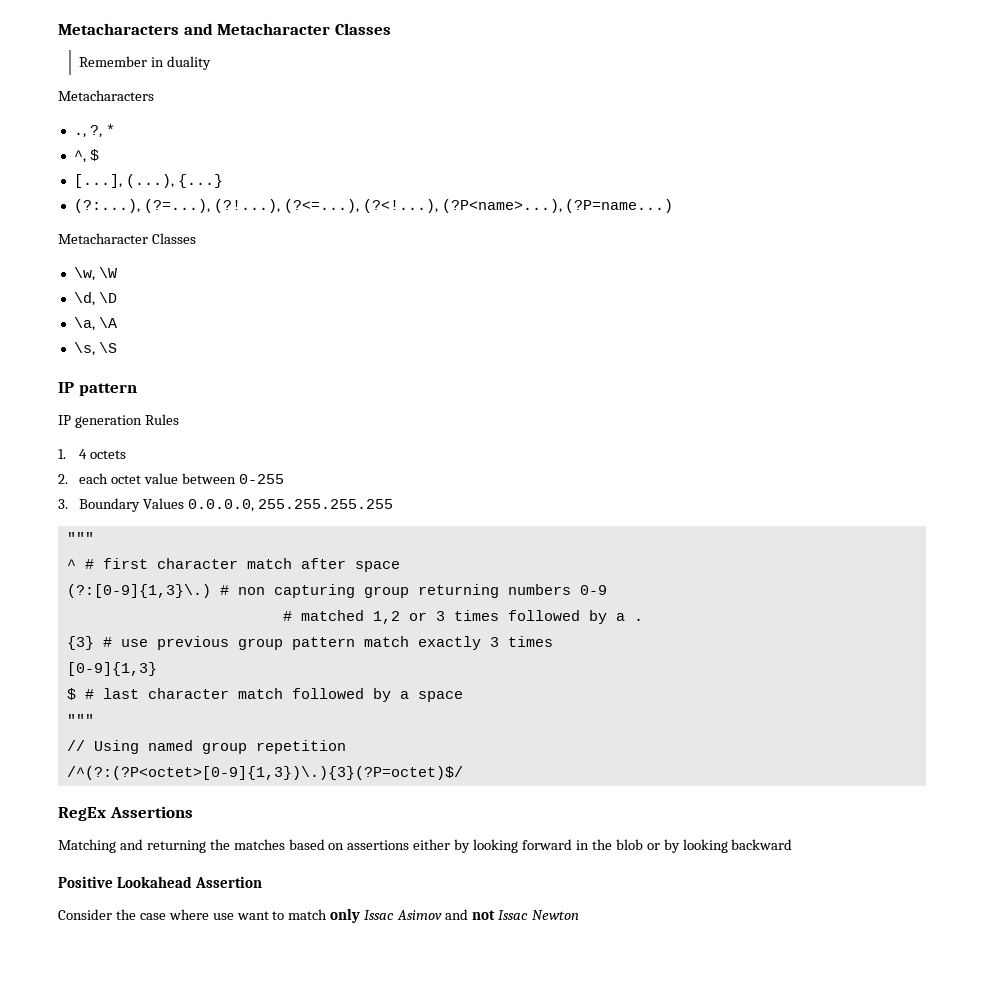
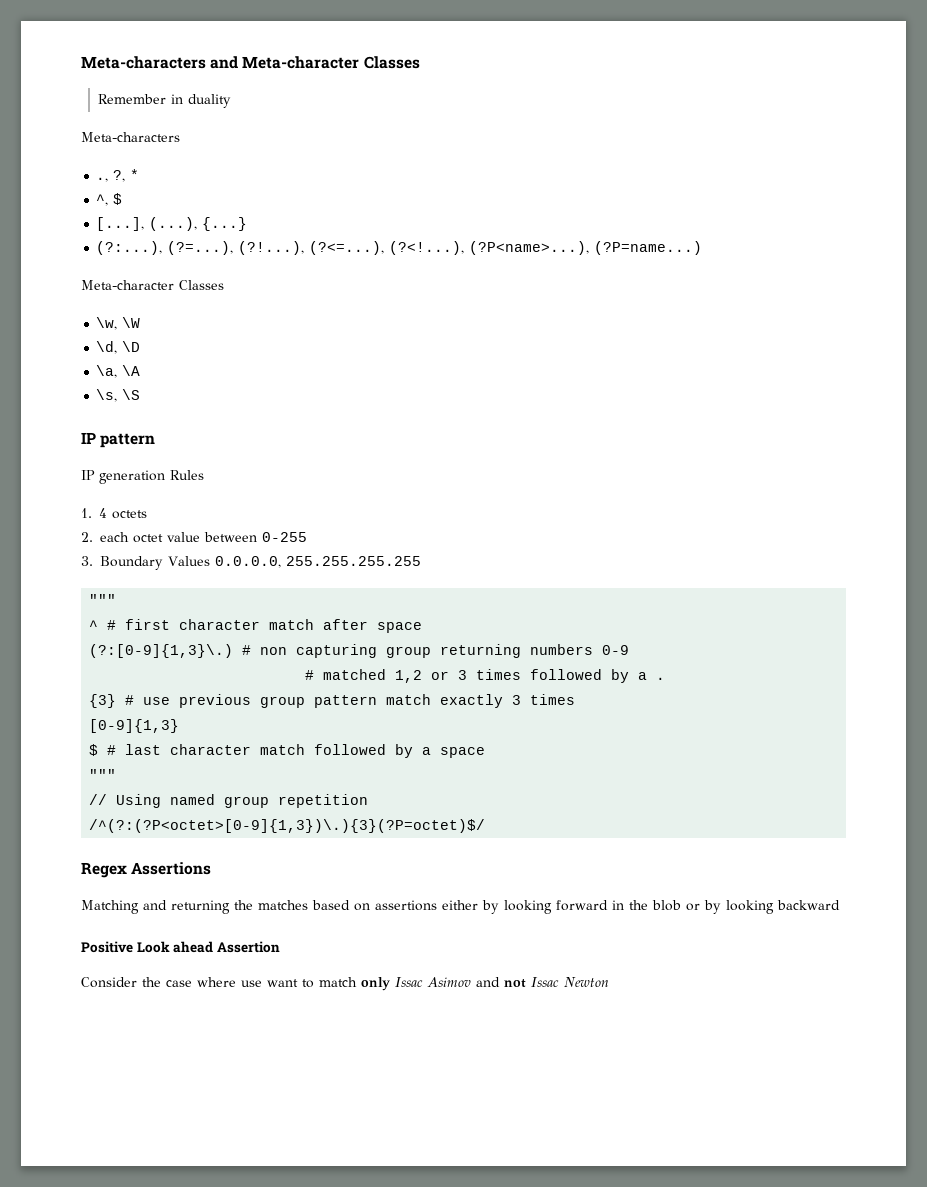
[58,23,331,35] Metacharacters and Metacharacter -> [81,56,360,69] Meta-characters and Meta-character
[58,90,154,101] Metacharacters -> [81,132,180,142] Meta-characters
[58,233,148,244] Metacharacter -> [81,280,174,290] Meta-character
[58,807,106,821] RegEx -> [81,862,127,878] Regex
[116,876,192,888] Lookahead -> [136,941,214,953] Look ahead

